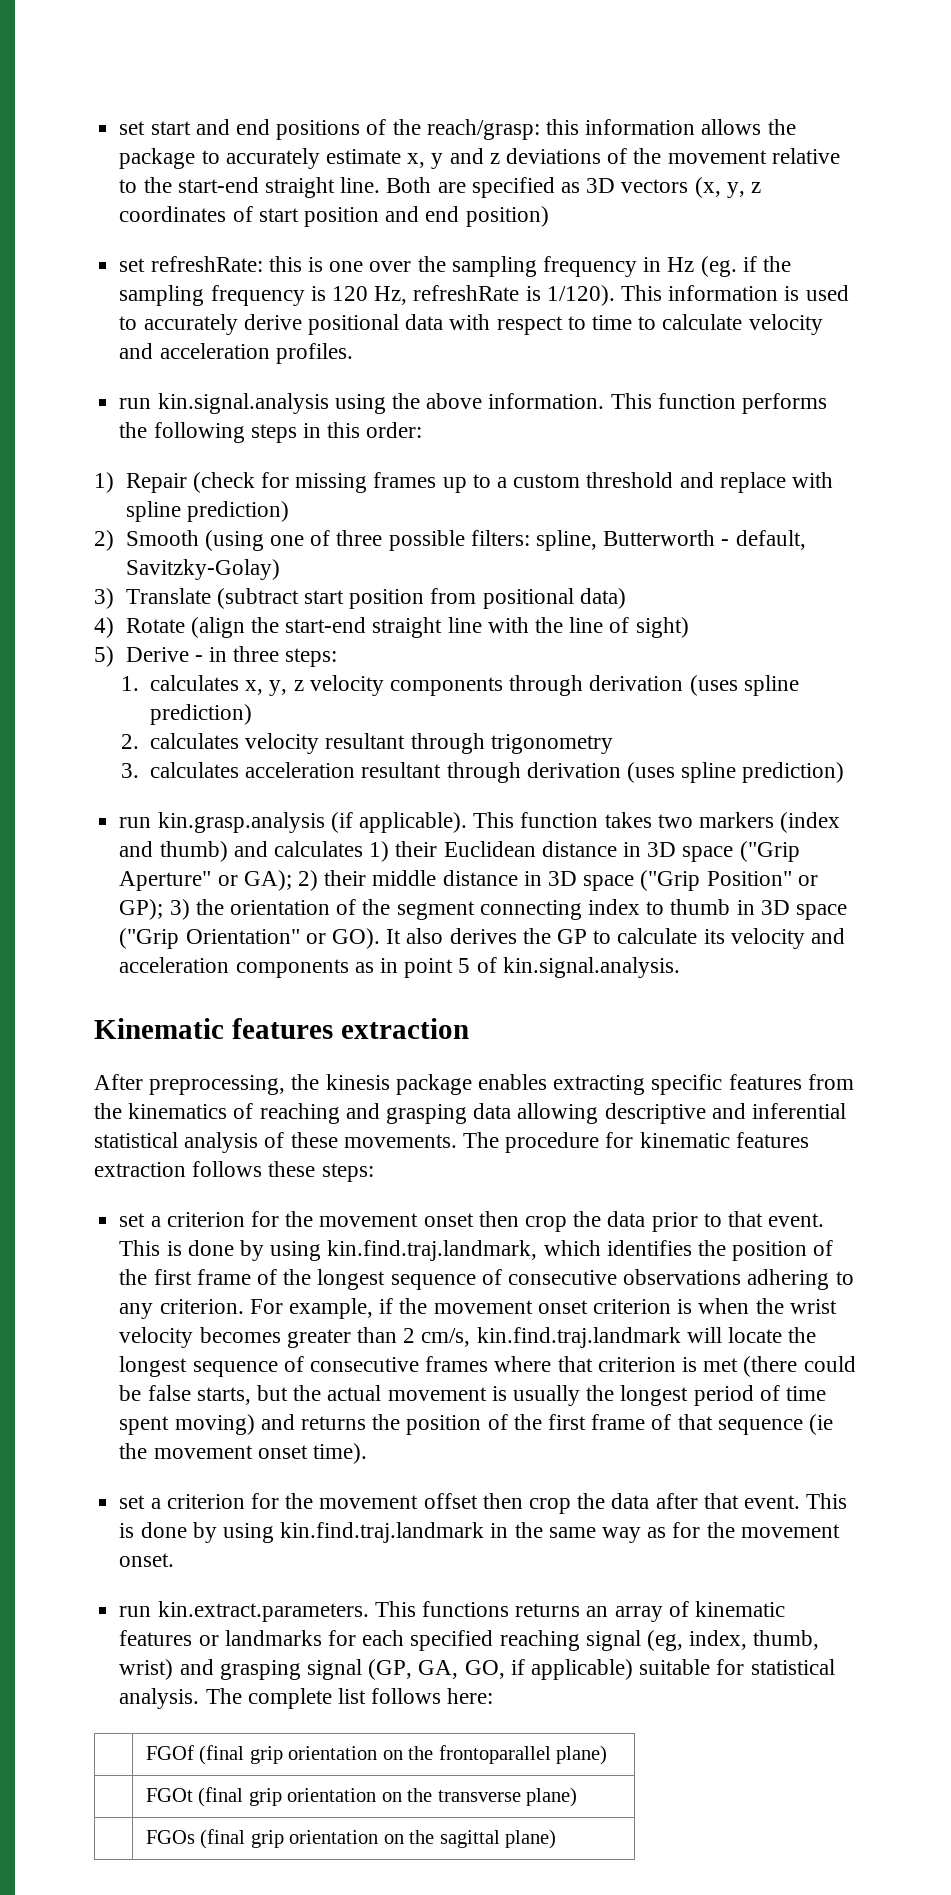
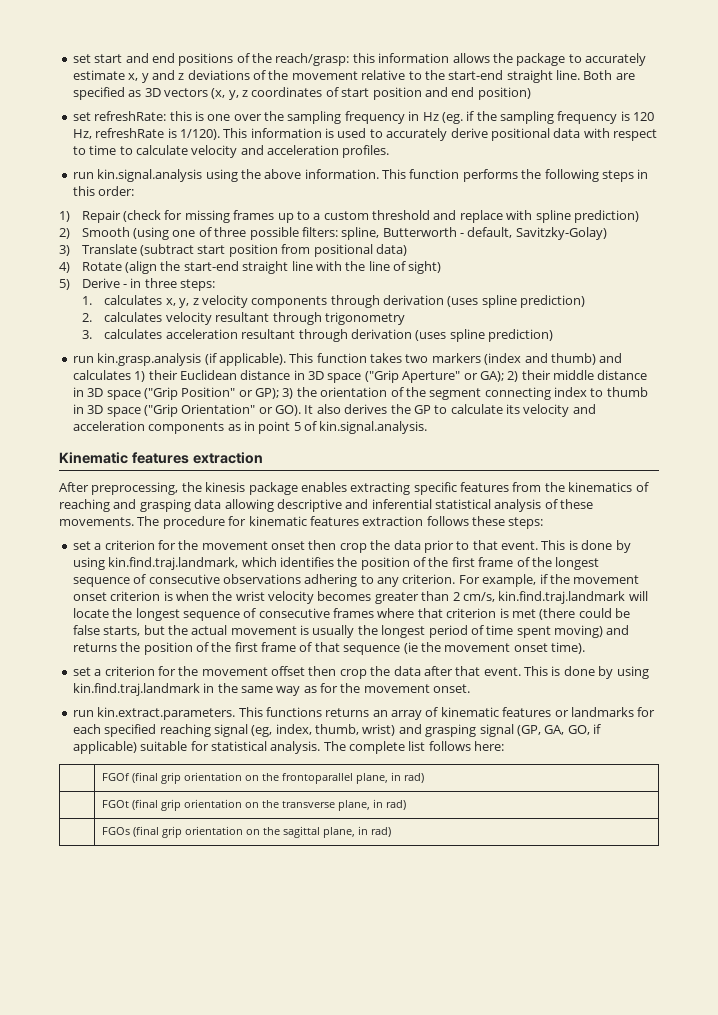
[556,1745,608,1765] plane) -> [355,772,424,784] plane, in rad)
[526,1787,578,1807] plane) -> [337,799,406,811] plane, in rad)
[505,1829,557,1849] plane) -> [322,826,391,838] plane, in rad)

